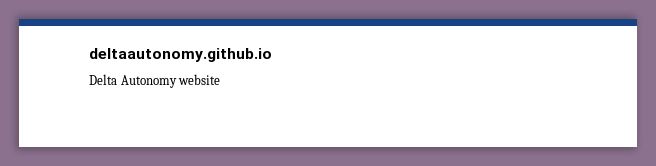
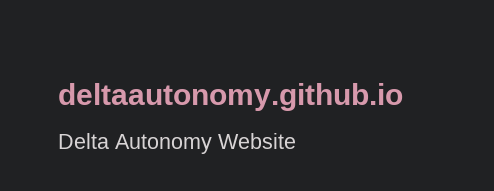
[178,74,221,85] website -> [218,133,296,149] Website

